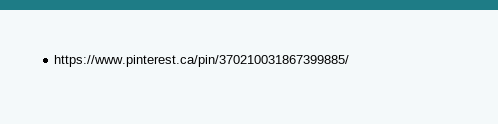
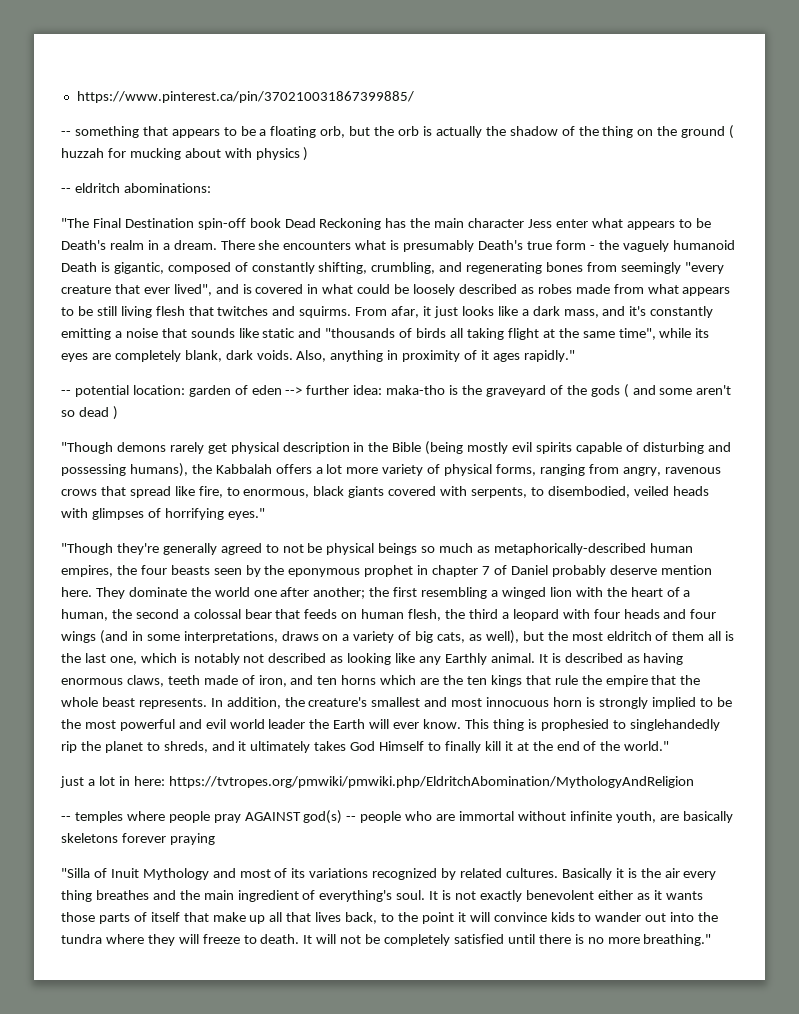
(350, 61) none -> [61,125,735,139] [61,147,309,161] [61,183,211,193] [61,218,711,230] [61,240,735,252] [61,262,724,274] [61,284,731,296] [61,306,714,318] [61,328,710,340] [61,350,575,362] [61,384,732,398] [61,406,118,420] [61,441,731,455] [61,463,721,477] [61,486,709,498] [61,508,265,520] [61,543,693,555] [61,565,712,577] [61,587,691,599] [61,609,717,621] [61,630,735,644] [61,653,684,665] [61,675,701,687] [61,697,732,709] [61,719,720,731] [61,741,670,753] [60,776,694,788] [61,810,733,824] [61,833,215,845] [61,868,717,880] [61,890,703,902] [61,912,719,924] [61,934,712,946] // -- something that appears to be a floating orb, but the orb is actually the shadow of the thing on the ground ( huzzah for mucking about with physics ) // -- eldritch abominations: // "The Final Destination spin-off book Dead Reckoning has the main character Jess enter what appears to be Death's realm in a dream. There she encounters what is presumably Death's true form - the vaguely humanoid Death is gigantic, composed of constantly shifting, crumbling, and regenerating bones from seemingly "every creature that ever lived", and is covered in what could be loosely described as robes made from what appears to be still living flesh that twitches and squirms. From afar, it just looks like a dark mass, and it's constantly emitting a noise that sounds like static and "thousands of birds all taking flight at the same time", while its eyes are completely blank, dark voids. Also, anything in proximity of it ages rapidly." // -- potential location: garden of eden --> further idea: maka-tho is the graveyard of the gods ( and some aren't so dead ) // "Though demons rarely get physical description in the Bible (being mostly evil spirits capable of disturbing and possessing humans), the Kabbalah offers a lot more variety of physical forms, ranging from angry, ravenous crows that spread like fire, to enormous, black giants covered with serpents, to disembodied, veiled heads with glimpses of horrifying eyes." // "Though they're generally agreed to not be physical beings so much as metaphorically-described human empires, the four beasts seen by the eponymous prophet in chapter 7 of Daniel probably deserve mention here. They dominate the world one after another; the first resembling a winged lion with the heart of a human, the second a colossal bear that feeds on human flesh, the third a leopard with four heads and four wings (and in some interpretations, draws on a variety of big cats, as well), but the most eldritch of them all is the last one, which is notably not described as looking like any Earthly animal. It is described as having enormous claws, teeth made of iron, and ten horns which are the ten kings that rule the empire that the whole beast represents. In addition, the creature's smallest and most innocuous horn is strongly implied to be the most powerful and evil world leader the Earth will ever know. This thing is prophesied to singlehandedly rip the planet to shreds, and it ultimately takes God Himself to finally kill it at the end of the world." // just a lot in here: https://tvtropes.org/pmwiki/pmwiki.php/EldritchAbomination/MythologyAndReligion // -- temples where people pray AGAINST god(s) -- people who are immortal without infinite youth, are basically skeletons forever praying // "Silla of Inuit Mythology and most of its variations recognized by related cultures. Basically it is the air every thing breathes and the main ingredient of everything's soul. It is not exactly benevolent either as it wants those parts of itself that make up all that lives back, to the point it will convince kids to wander out into the tundra where they will freeze to death. It will not be completely satisfied until there is no more breathing."

